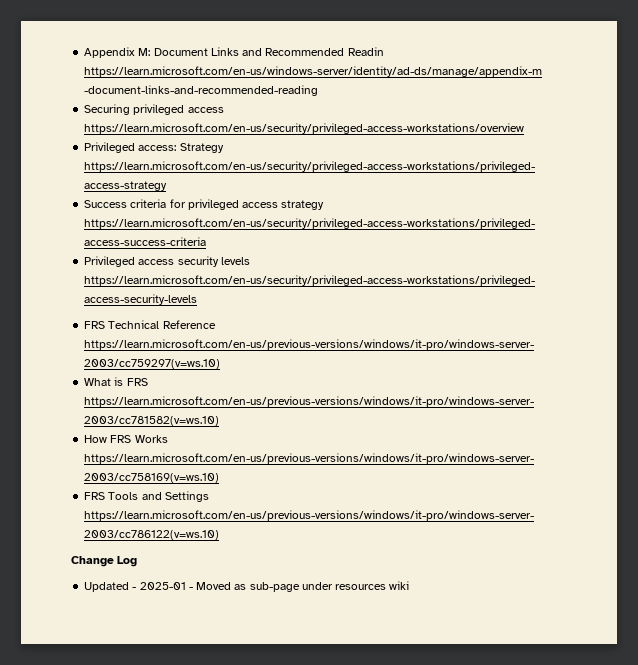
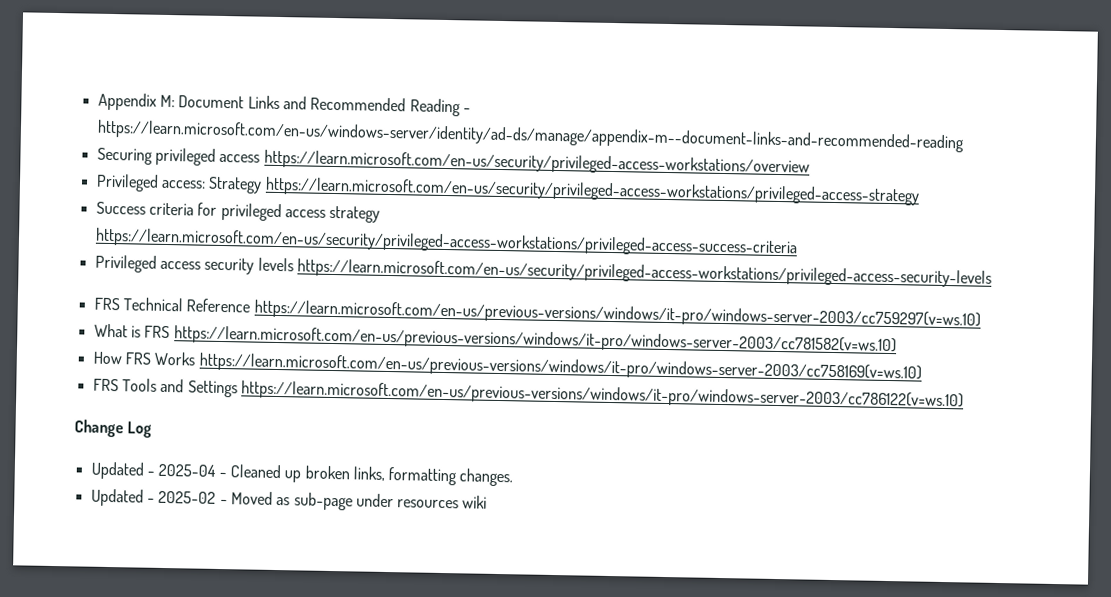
[347,47,384,56] [84,66,543,77] [84,85,319,96] Readin https://learn.microsoft.com/en-us/windows-server/identity/ad-ds/manage/appendix-m -document-links-and-recommended-reading -> [409,98,471,117] [96,119,964,153] Reading - https://learn.microsoft.com/en-us/windows-server/identity/ad-ds/manage/appendix-m--document-links-and-recommended-reading
[139,582,186,590] 2025-01 -> [158,463,514,487] [90,488,217,507] 2025-04 - Cleaned up broken links, formatting changes. // Updated - 2025-02

